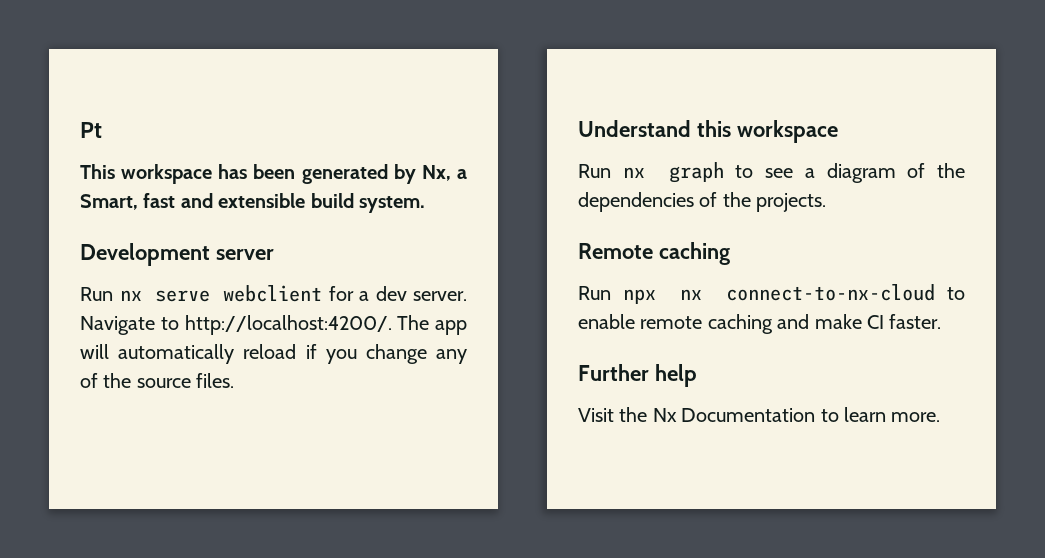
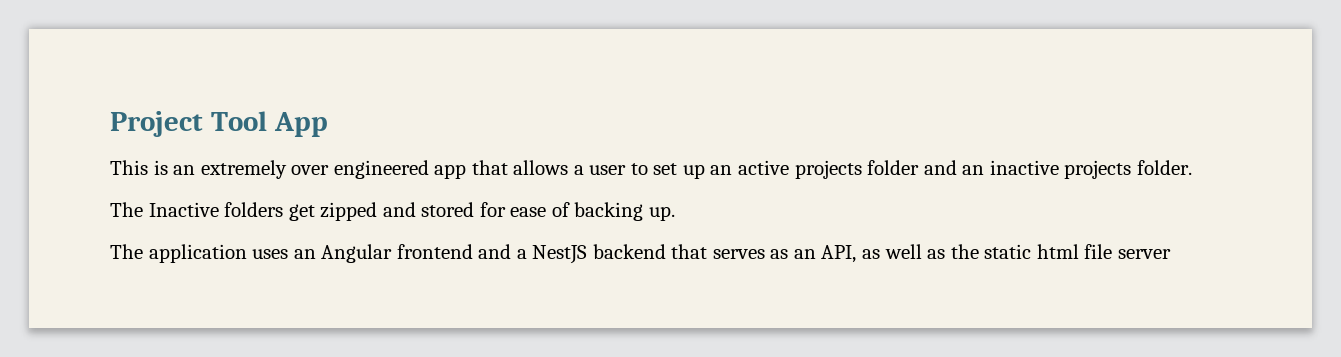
[80,122,102,138] [80,164,468,184] [80,193,425,213] [80,243,274,266] [80,285,468,302] [80,315,467,335] [80,344,468,364] [80,373,235,388] [578,120,838,143] [578,162,965,183] [578,192,827,212] [578,242,730,265] [578,284,965,304] [578,314,942,334] [578,364,697,387] [578,407,941,422] Pt // This workspace has been generated by Nx, a Smart, fast and extensible build system. // Development server // Run nx serve webclient for a dev server. Navigate to http://localhost:4200/. The app will automatically reload if you change any of the source files. // Understand this workspace // Run nx graph to see a diagram of the dependencies of the projects. // Remote caching // Run npx nx connect-to-nx-cloud to enable remote caching and make CI faster. // Further help // Visit the Nx Documentation to learn more. -> [110,111,328,137] [110,160,1192,179] [110,202,675,221] [110,244,1171,264] Project Tool App // This is an extremely over engineered app that allows a user to set up an active projects folder and an inactive projects folder. // The Inactive folders get zipped and stored for ease of backing up. // The application uses an Angular frontend and a NestJS backend that serves as an API, as well as the static html file server

